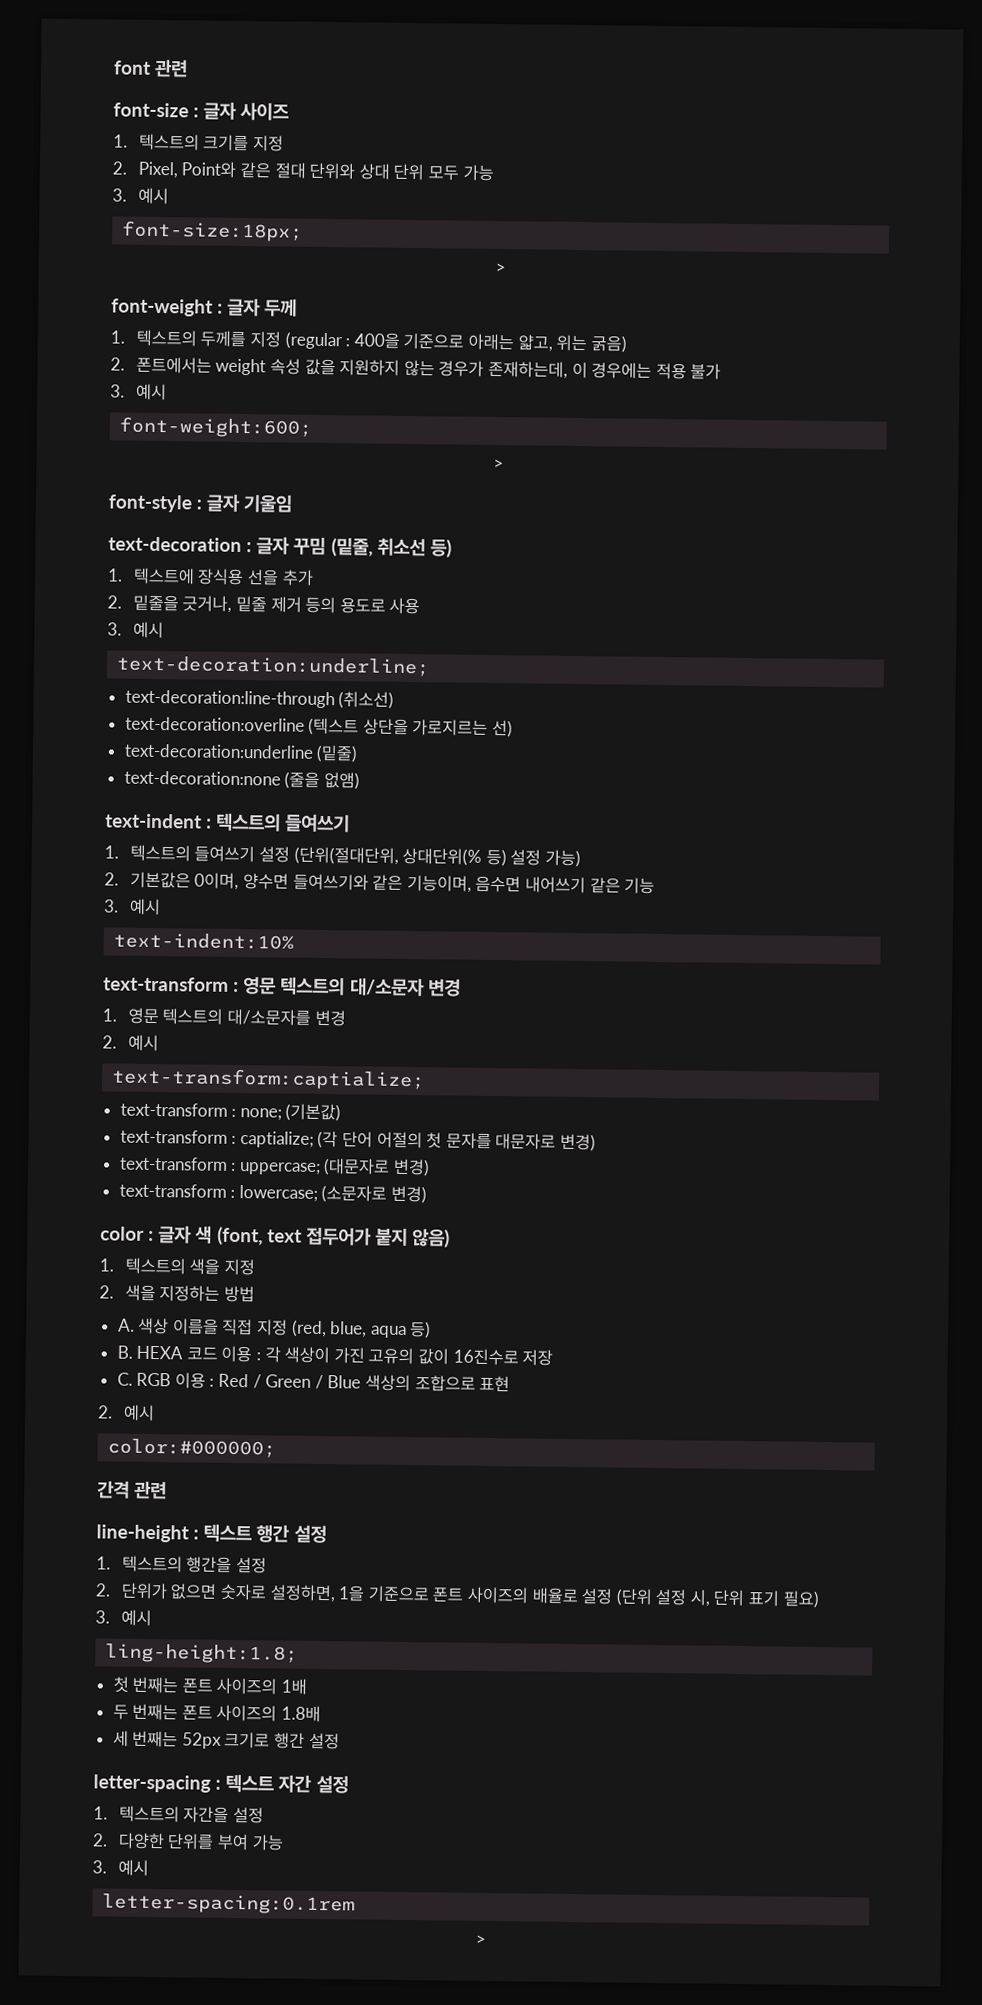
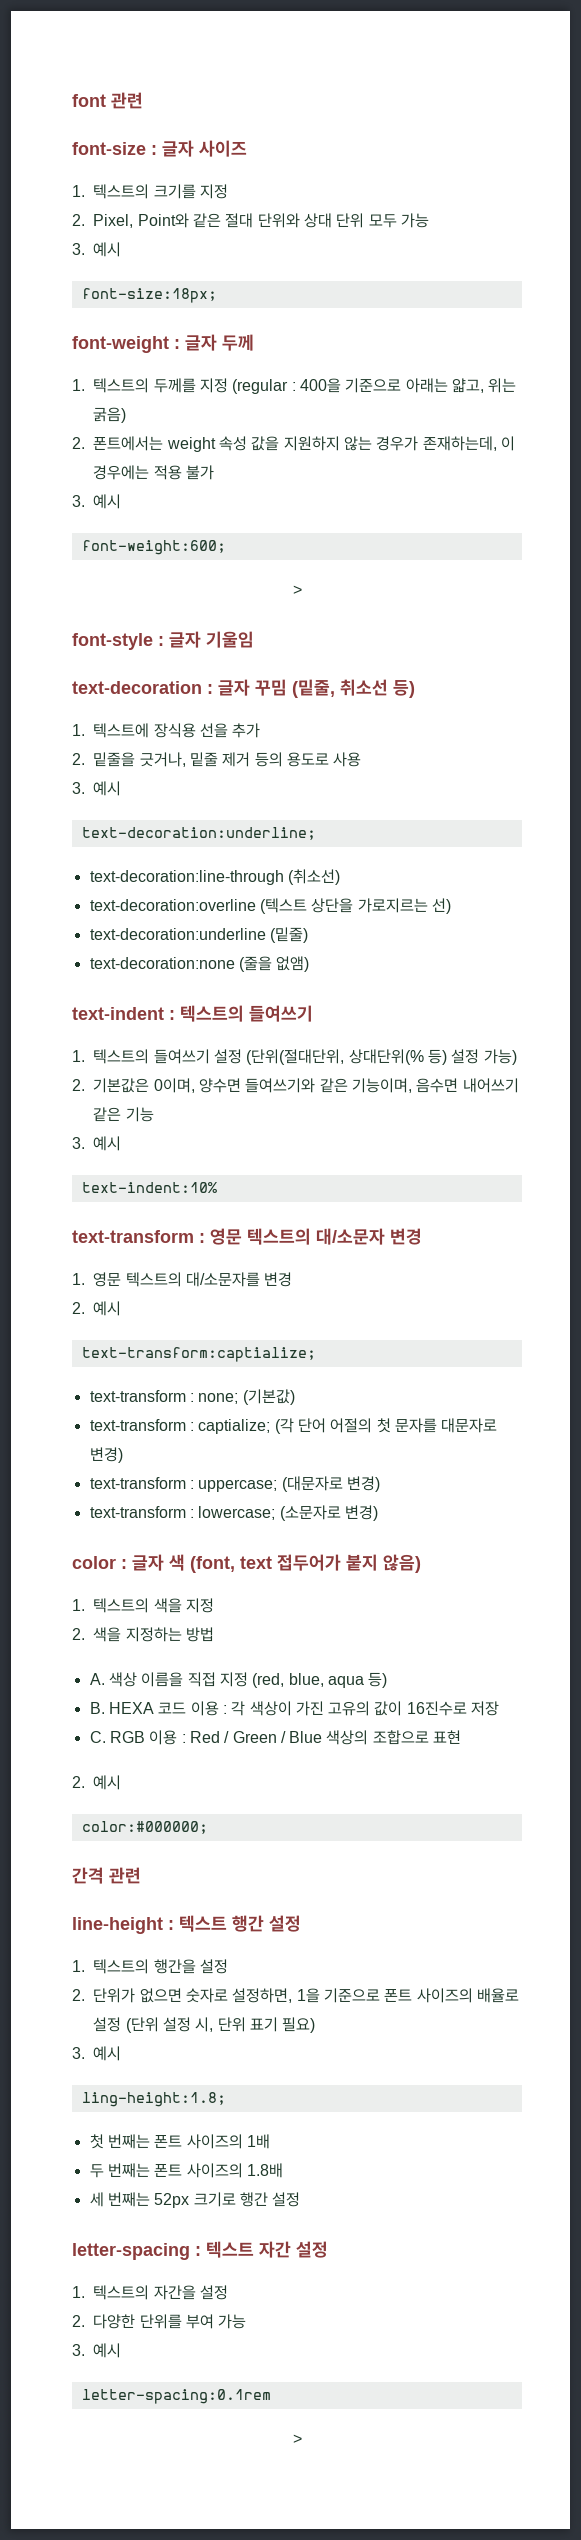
[494,262,506,274] // > -> (217, 295) none

